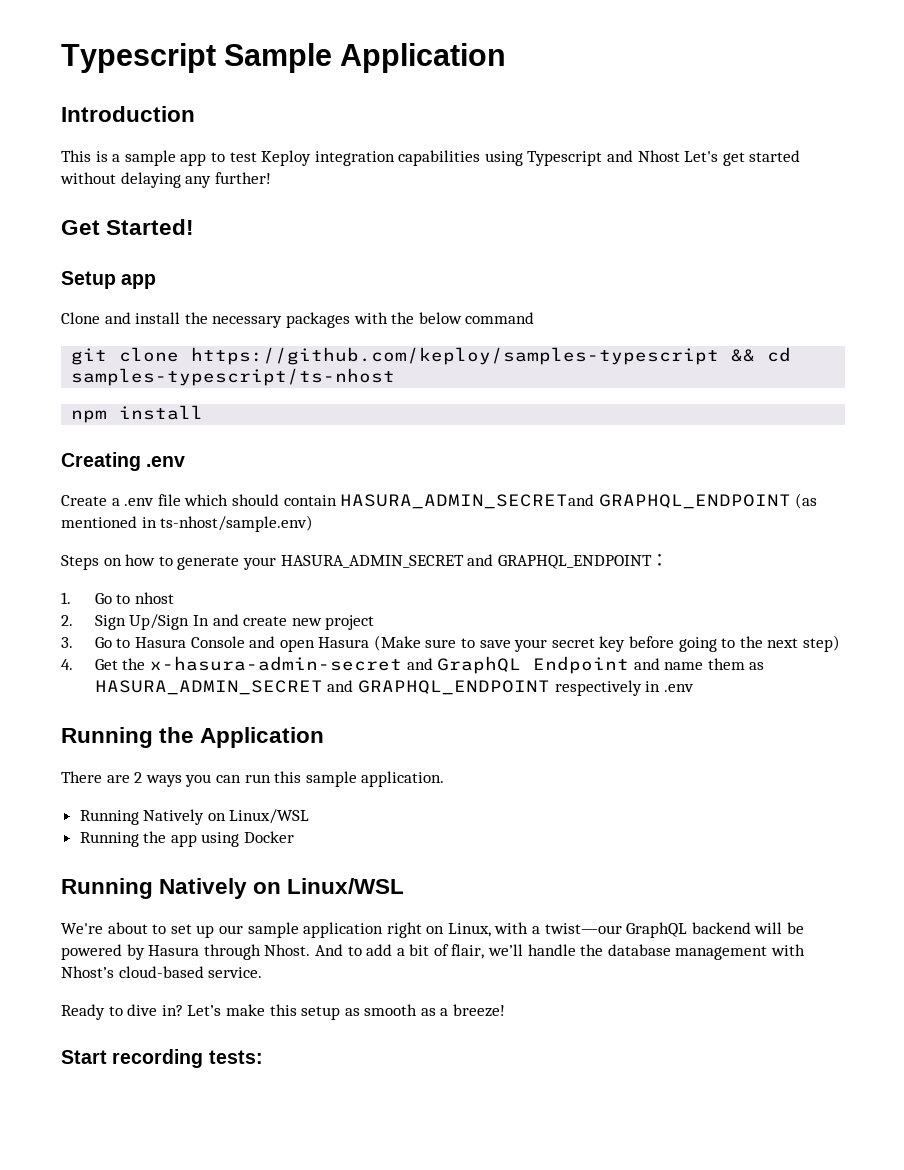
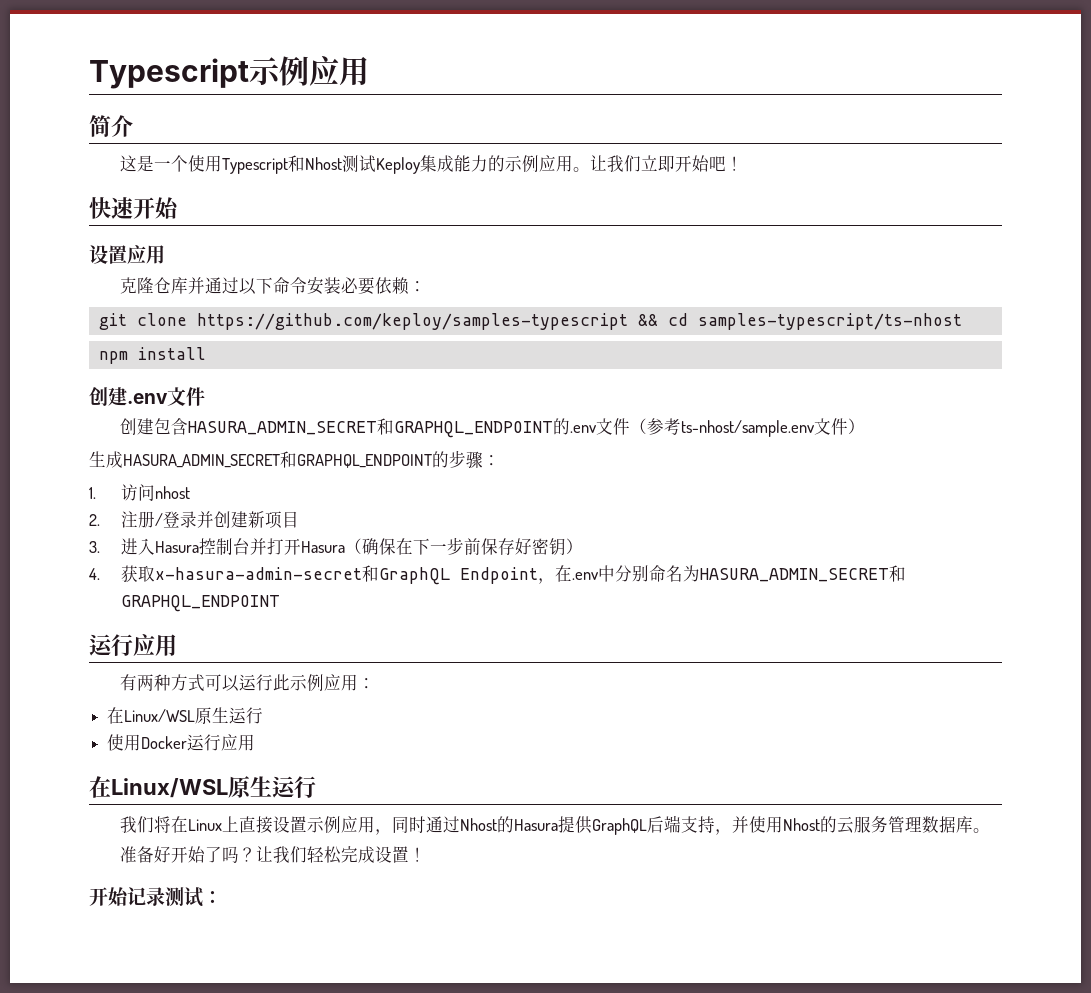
[61,43,507,73] [61,106,195,122] [61,150,801,166] [60,172,271,188] [61,219,195,235] [61,271,157,289] [61,312,535,328] Typescript Sample Application // Introduction // This is a sample app to test Keploy integration capabilities using Typescript and Nhost Let's get started without delaying any further! // Get Started! // Setup app // Clone and install the necessary packages with the below command -> [89,56,369,89] [89,115,133,137] [120,155,743,174] [89,197,179,219] [89,245,165,264] [120,277,427,295] Typescript示例应用 // 简介 // 这是一个使用Typescript和Nhost测试Keploy集成能力的示例应用。让我们立即开始吧！ // 快速开始 // 设置应用 // 克隆仓库并通过以下命令安装必要依赖：
[61,452,186,471] [61,493,818,509] [61,515,314,532] [61,554,652,570] Creating .env // Create a .env file which should contain HASURA_ADMIN_SECRETand GRAPHQL_ENDPOINT (as mentioned in ts-nhost/sample.env) // Steps on how to generate your HASURA_ADMIN_SECRET and GRAPHQL_ENDPOINT -> [89,386,205,406] [120,418,865,438] [89,450,483,469] 创建.env文件 // 创建包含HASURA_ADMIN_SECRET和GRAPHQL_ENDPOINT的.env文件（参考ts-nhost/sample.env文件） // 生成HASURA_ADMIN_SECRET和GRAPHQL_ENDPOINT的步骤
[94,593,131,604] Go to -> [121,484,156,501] 访问
[94,614,375,630] [61,635,840,652] [61,656,765,674] [94,680,694,696] [61,727,325,748] [61,771,445,787] [79,809,310,825] [79,831,295,847] [61,878,405,899] [61,922,805,938] [61,944,806,960] [61,966,263,978] [61,1004,506,1020] [61,1049,263,1068] Sign Up/Sign In and create new project // 3. Go to Hasura Console and open Hasura (Make sure to save your secret key before going to the next step) // 4. Get the x-hasura-admin-secret and GraphQL Endpoint and name them as HASURA_ADMIN_SECRET and GRAPHQL_ENDPOINT respectively in .env // Running the Application // There are 2 ways you can run this sample application. // Running Natively on Linux/WSL // Running the app using Docker // Running Natively on Linux/WSL // We're about to set up our sample application right on Linux, with a twist—our GraphQL backend will be powered by Hasura through Nhost. And to add a bit of flair, we’ll handle the database management with Nhost’s cloud-based service. // Ready to dive in? Let’s make this setup as smooth as a breeze! // Start recording tests: -> [121,511,300,529] [89,537,584,556] [89,565,907,585] [121,595,281,612] [89,634,177,656] [120,674,376,692] [107,707,264,724] [107,734,256,751] [89,776,316,798] [120,815,991,835] [120,846,427,864] [89,887,222,907] 注册/登录并创建新项目 // 3.进入Hasura控制台并打开Hasura（确保在下一步前保存好密钥） // 4.获取x-hasura-admin-secret和GraphQL Endpoint，在.env中分别命名为HASURA_ADMIN_SECRET和GRAPHQL_ENDPOINT // 运行应用 // 有两种方式可以运行此示例应用： // 在Linux/WSL原生运行 // 使用Docker运行应用 // 在Linux/WSL原生运行 // 我们将在Linux上直接设置示例应用，同时通过Nhost的Hasura提供GraphQL后端支持，并使用Nhost的云服务管理数据库。 // 准备好开始了吗？让我们轻松完成设置！ // 开始记录测试：

